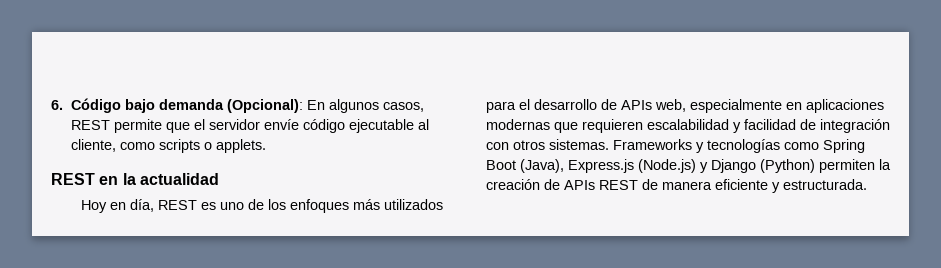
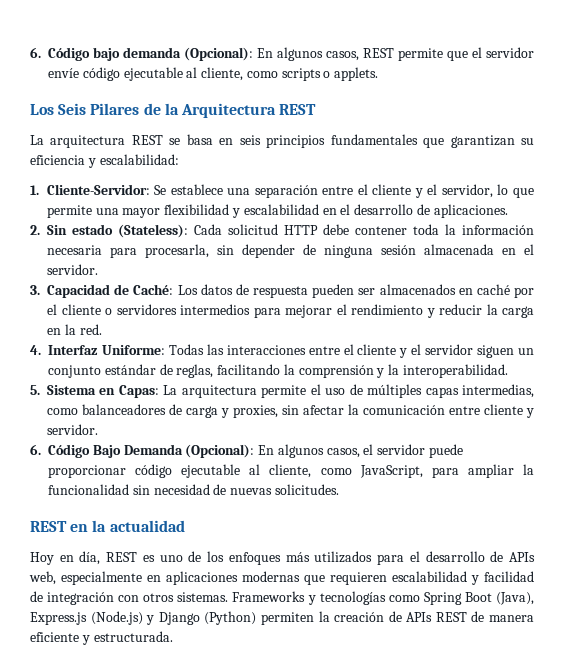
(266, 146) none -> [30,103,317,118] [30,134,534,148] [30,154,179,168] [30,184,535,198] [46,204,508,218] [30,224,534,238] [47,244,534,258] [47,264,98,275] [30,284,535,298] [47,304,534,318] [47,324,102,335] [30,344,535,358] [48,364,509,378] [30,384,534,398] [47,404,534,418] [47,424,98,435] [30,444,464,458] [48,464,534,478] [48,484,339,495] // Los Seis Pilares de la Arquitectura REST // La arquitectura REST se basa en seis principios fundamentales que garantizan su eficiencia y escalabilidad: // 1. Cliente-Servidor: Se establece una separación entre el cliente y el servidor, lo que permite una mayor flexibilidad y escalabilidad en el desarrollo de aplicaciones. // 2. Sin estado (Stateless): Cada solicitud HTTP debe contener toda la información necesaria para procesarla, sin depender de ninguna sesión almacenada en el servidor. // 3. Capacidad de Caché: Los datos de respuesta pueden ser almacenados en caché por el cliente o servidores intermedios para mejorar el rendimiento y reducir la carga en la red. // 4. Interfaz Uniforme: Todas las interacciones entre el cliente y el servidor siguen un conjunto estándar de reglas, facilitando la comprensión y la interoperabilidad. // 5. Sistema en Capas: La arquitectura permite el uso de múltiples capas intermedias, como balanceadores de carga y proxies, sin afectar la comunicación entre cliente y servidor. // 6. Código Bajo Demanda (Opcional): En algunos casos, el servidor puede proporcionar código ejecutable al cliente, como JavaScript, para ampliar la funcionalidad sin necesidad de nuevas solicitudes.

